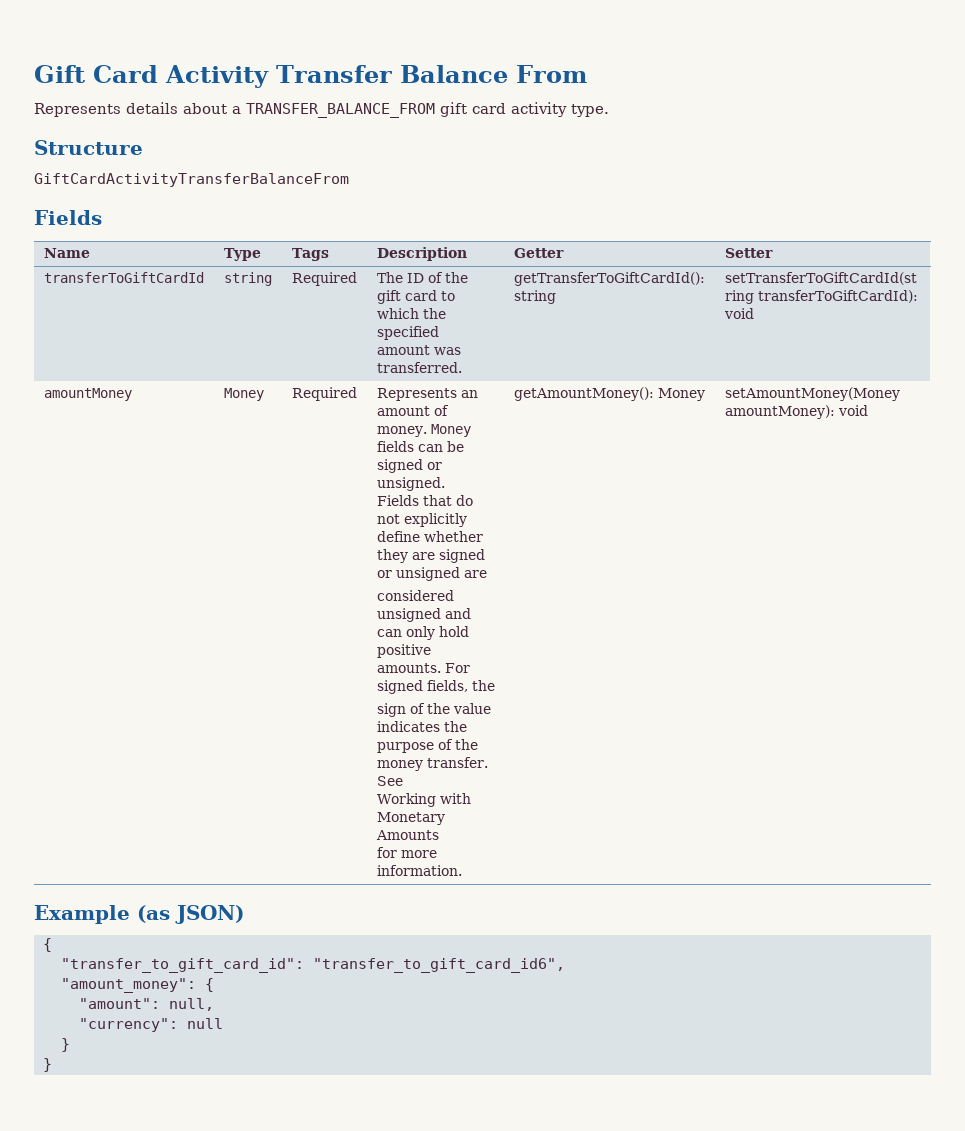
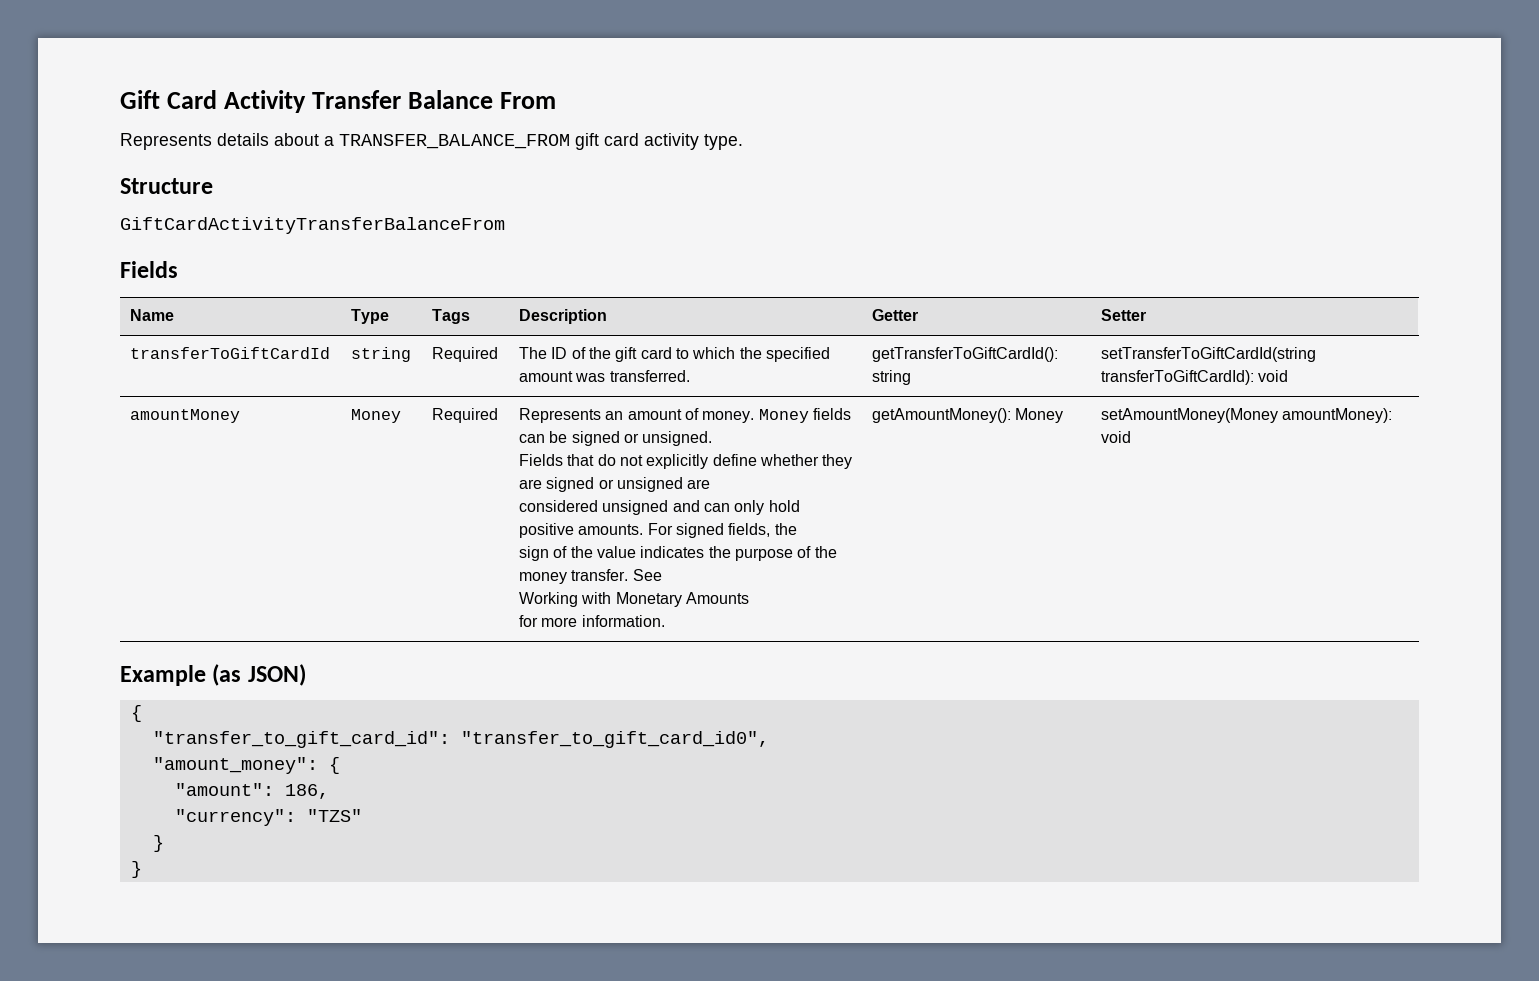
[313,958,565,973] "transfer_to_gift_card_id6", -> [460,731,769,748] "transfer_to_gift_card_id0",
[169,998,214,1011] null, -> [284,784,329,799] 186,
[187,1018,223,1029] null -> [306,809,362,822] "TZS"

